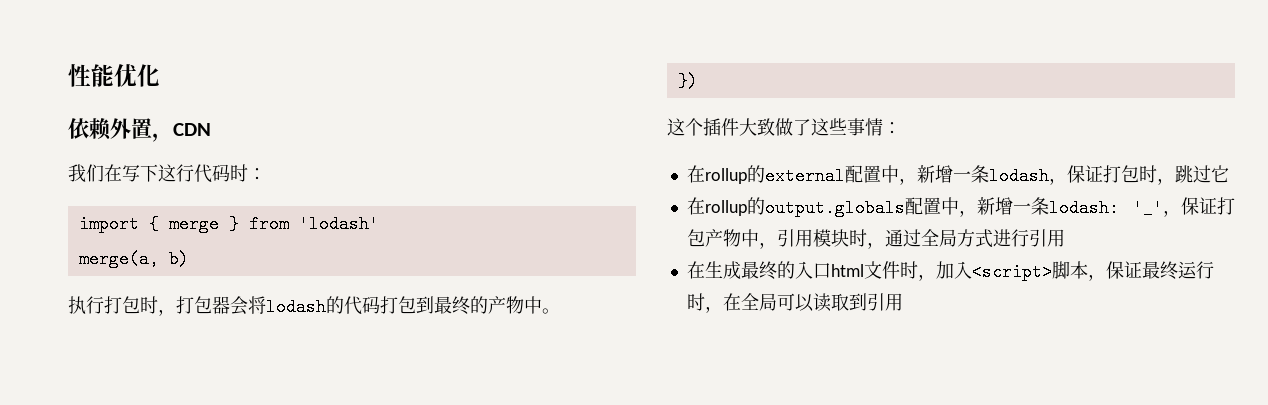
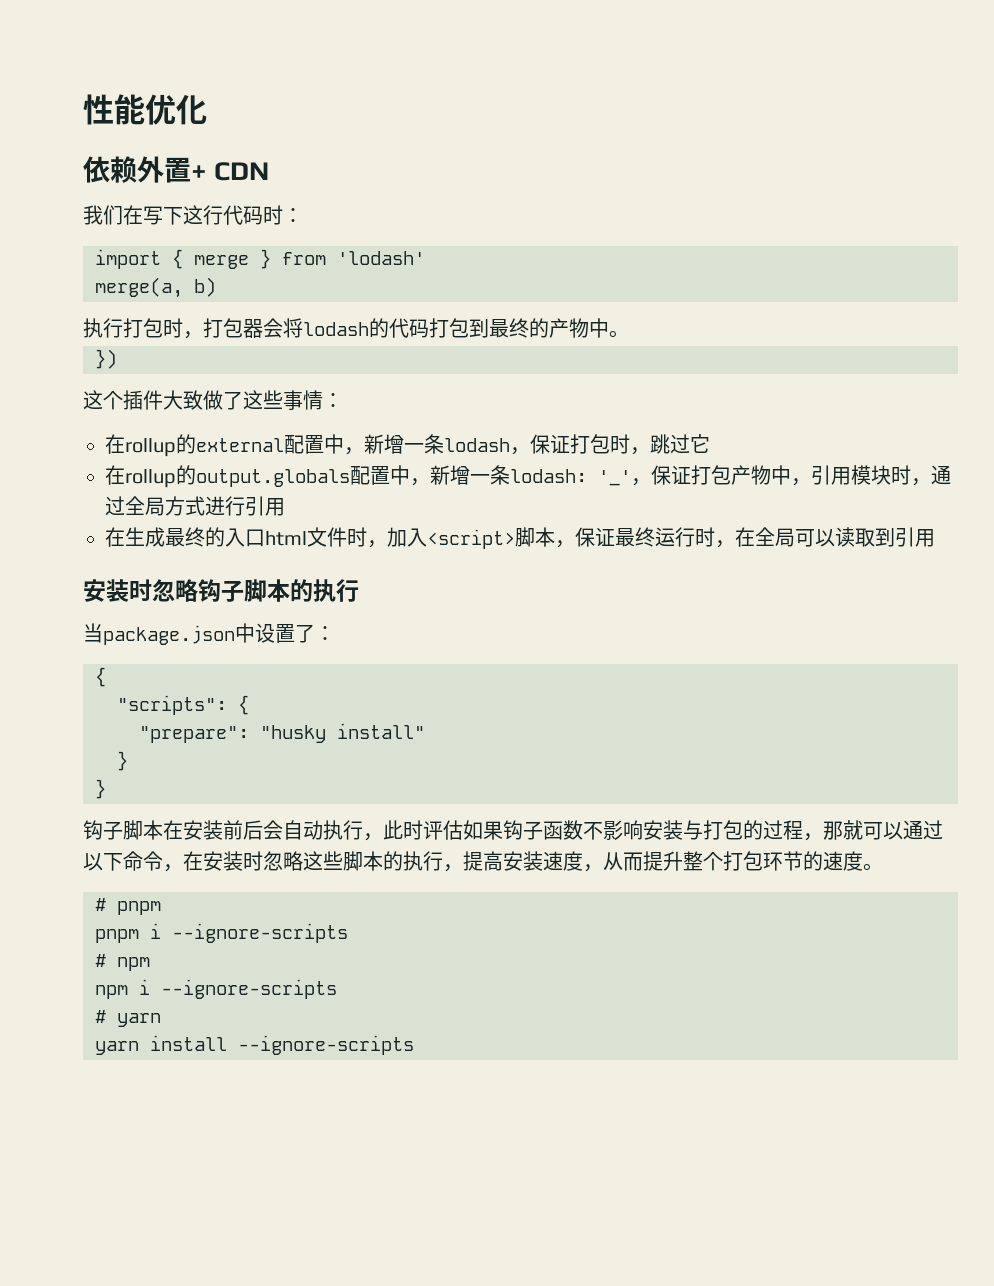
[152,133,173,142] ， -> [191,165,207,180] +
(903, 302) none -> [83,579,359,602] [83,623,335,645] [95,667,106,687] [117,695,249,715] [139,723,425,743] [117,751,128,771] [95,779,106,799] [83,820,943,841] [83,851,883,872] [95,898,161,915] [95,923,348,943] [95,954,150,971] [95,979,337,999] [95,1010,161,1027] [95,1035,414,1055] // 安装时忽略钩子脚本的执行 // 当package.json中设置了： // { // "scripts": { // "prepare": "husky install" // } // } // 钩子脚本在安装前后会自动执行，此时评估如果钩子函数不影响安装与打包的过程，那就可以通过以下命令，在安装时忽略这些脚本的执行，提高安装速度，从而提升整个打包环节的速度。 // # pnpm // pnpm i --ignore-scripts // # npm // npm i --ignore-scripts // # yarn // yarn install --ignore-scripts

